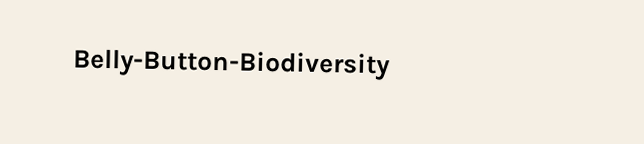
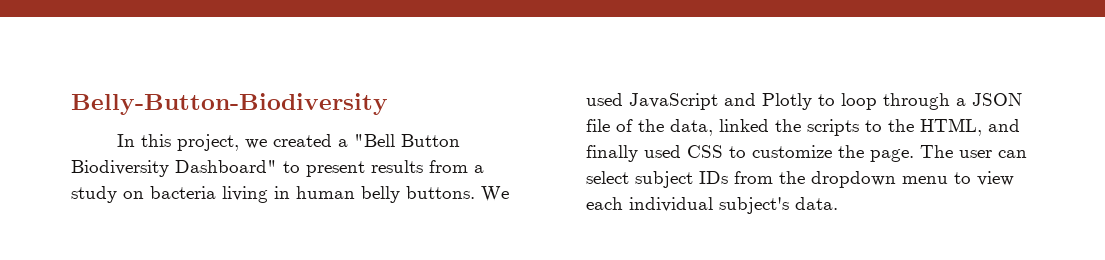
(391, 64) none -> [117,134,461,151] [71,160,484,177] [71,186,509,203] [586,93,1022,110] [586,118,1020,136] [586,145,1027,162] [586,171,1014,188] [586,197,838,214] // In this project, we created a "Bell Button Biodiversity Dashboard" to present results from a study on bacteria living in human belly buttons. We used JavaScript and Plotly to loop through a JSON file of the data, linked the scripts to the HTML, and finally used CSS to customize the page. The user can select subject IDs from the dropdown menu to view each individual subject's data.

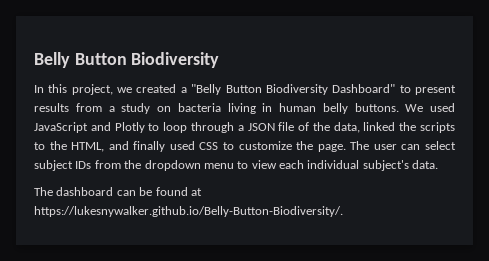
[71,93,388,115] Belly-Button-Biodiversity -> [34,52,220,68] Belly Button Biodiversity
[354,134,396,147] "Bell -> [191,84,222,95] "Belly
(838, 203) none -> [34,187,202,196] [34,206,343,217] // The dashboard can be found at https://lukesnywalker.github.io/Belly-Button-Biodiversity/.

